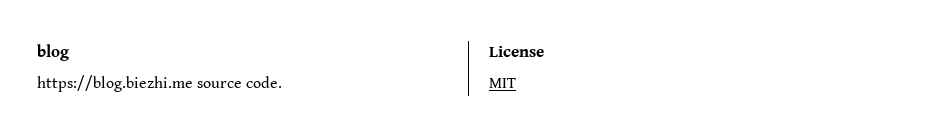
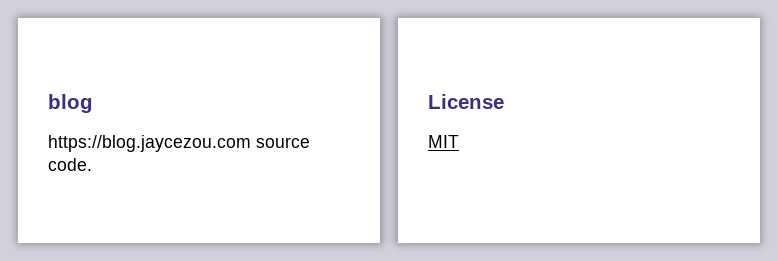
[37,75,193,92] https://blog.biezhi.me -> [48,135,251,152] https://blog.jaycezou.com

